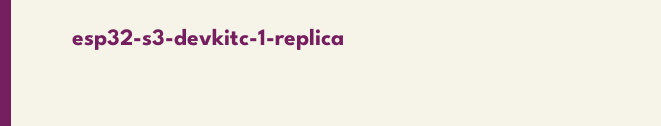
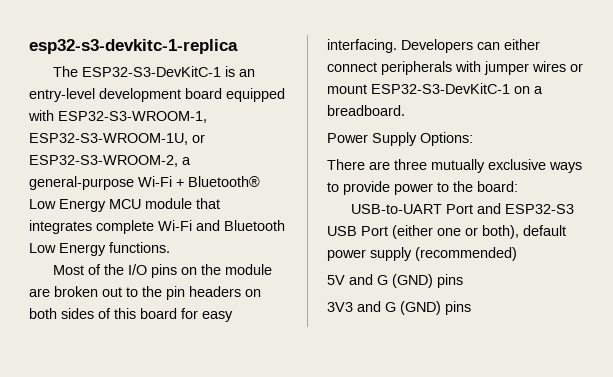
(344, 39) none -> [53,66,256,77] [29,88,285,102] [28,110,207,123] [29,133,205,145] [29,155,191,167] [29,176,260,190] [29,198,220,212] [29,220,285,234] [29,242,170,256] [53,264,273,278] [29,286,261,300] [29,308,233,322] [327,39,540,53] [327,61,583,75] [327,83,543,94] [327,105,405,116] [327,132,473,146] [327,159,582,173] [327,181,518,195] [351,203,575,214] [327,225,566,239] [327,247,517,261] [327,274,463,288] [327,301,471,315] // The ESP32-S3-DevKitC-1 is an entry-level development board equipped with ESP32-S3-WROOM-1, ESP32-S3-WROOM-1U, or ESP32-S3-WROOM-2, a general-purpose Wi-Fi + Bluetooth® Low Energy MCU module that integrates complete Wi-Fi and Bluetooth Low Energy functions. // Most of the I/O pins on the module are broken out to the pin headers on both sides of this board for easy interfacing. Developers can either connect peripherals with jumper wires or mount ESP32-S3-DevKitC-1 on a breadboard. // Power Supply Options: // There are three mutually exclusive ways to provide power to the board: // USB-to-UART Port and ESP32-S3 USB Port (either one or both), default power supply (recommended) // 5V and G (GND) pins // 3V3 and G (GND) pins

